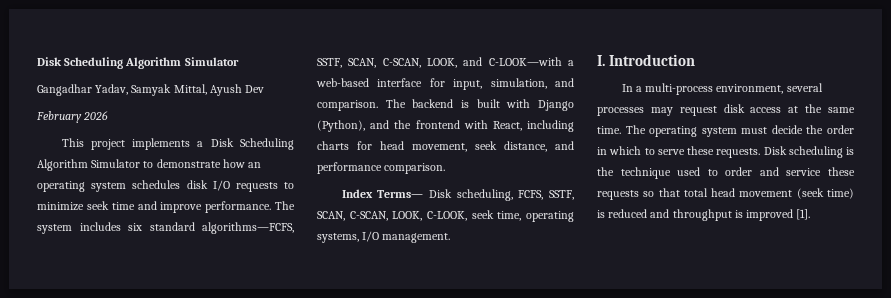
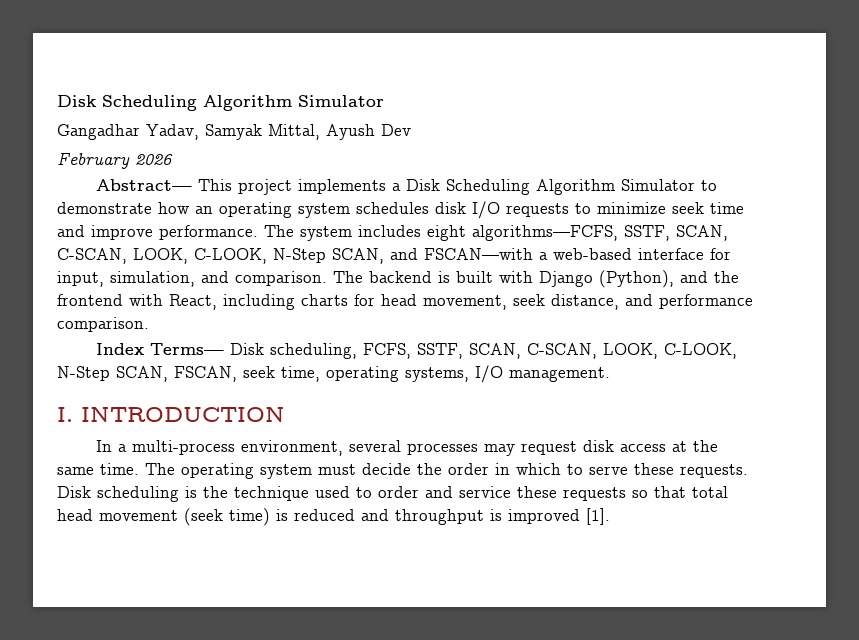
(109, 115) none -> [95,179,192,191] Abstract—
[128,222,195,231] six standard -> [427,225,466,241] eight
[463,57,562,66] and C-LOOK—with -> [194,248,533,264] C-LOOK, N-Step SCAN, and FSCAN—with
(467, 216) none -> [57,366,237,382] N-Step SCAN, FSCAN,
[609,54,696,66] Introduction -> [81,407,285,422] INTRODUCTION

